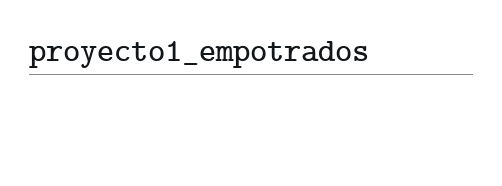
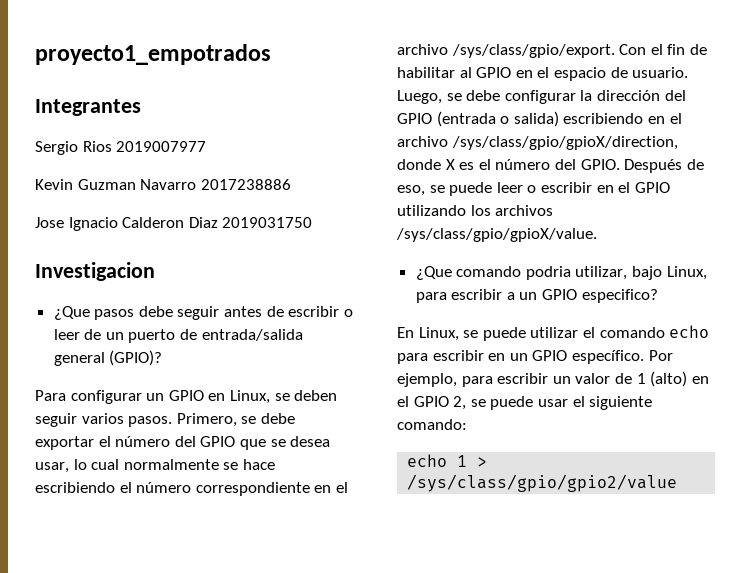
(369, 54) none -> [35,99,141,116] [35,141,207,155] [35,179,291,190] [35,217,313,231] [35,262,155,281] [53,306,353,320] [53,329,303,343] [53,350,163,366] [35,390,338,404] [35,413,295,427] [35,436,331,450] [35,459,275,473] [35,482,348,496] [397,44,707,58] [397,67,689,81] [397,90,686,104] [397,111,682,127] [397,136,678,150] [397,159,704,173] [397,182,670,196] [397,205,554,216] [396,228,597,242] [415,266,707,280] [415,289,658,303] [397,325,710,341] [397,350,673,364] [397,371,709,387] [397,396,653,410] [397,419,467,430] [407,454,488,467] [407,474,678,492] // Integrantes // Sergio Rios 2019007977 // Kevin Guzman Navarro 2017238886 // Jose Ignacio Calderon Diaz 2019031750 // Investigacion // ¿Que pasos debe seguir antes de escribir o leer de un puerto de entrada/salida general (GPIO)? // Para configurar un GPIO en Linux, se deben seguir varios pasos. Primero, se debe exportar el número del GPIO que se desea usar, lo cual normalmente se hace escribiendo el número correspondiente en el archivo /sys/class/gpio/export. Con el fin de habilitar al GPIO en el espacio de usuario. Luego, se debe configurar la dirección del GPIO (entrada o salida) escribiendo en el archivo /sys/class/gpio/gpioX/direction, donde X es el número del GPIO. Después de eso, se puede leer o escribir en el GPIO utilizando los archivos /sys/class/gpio/gpioX/value. // ¿Que comando podria utilizar, bajo Linux, para escribir a un GPIO especifico? // En Linux, se puede utilizar el comando echo para escribir en un GPIO específico. Por ejemplo, para escribir un valor de 1 (alto) en el GPIO 2, se puede usar el siguiente comando: // echo 1 > /sys/class/gpio/gpio2/value

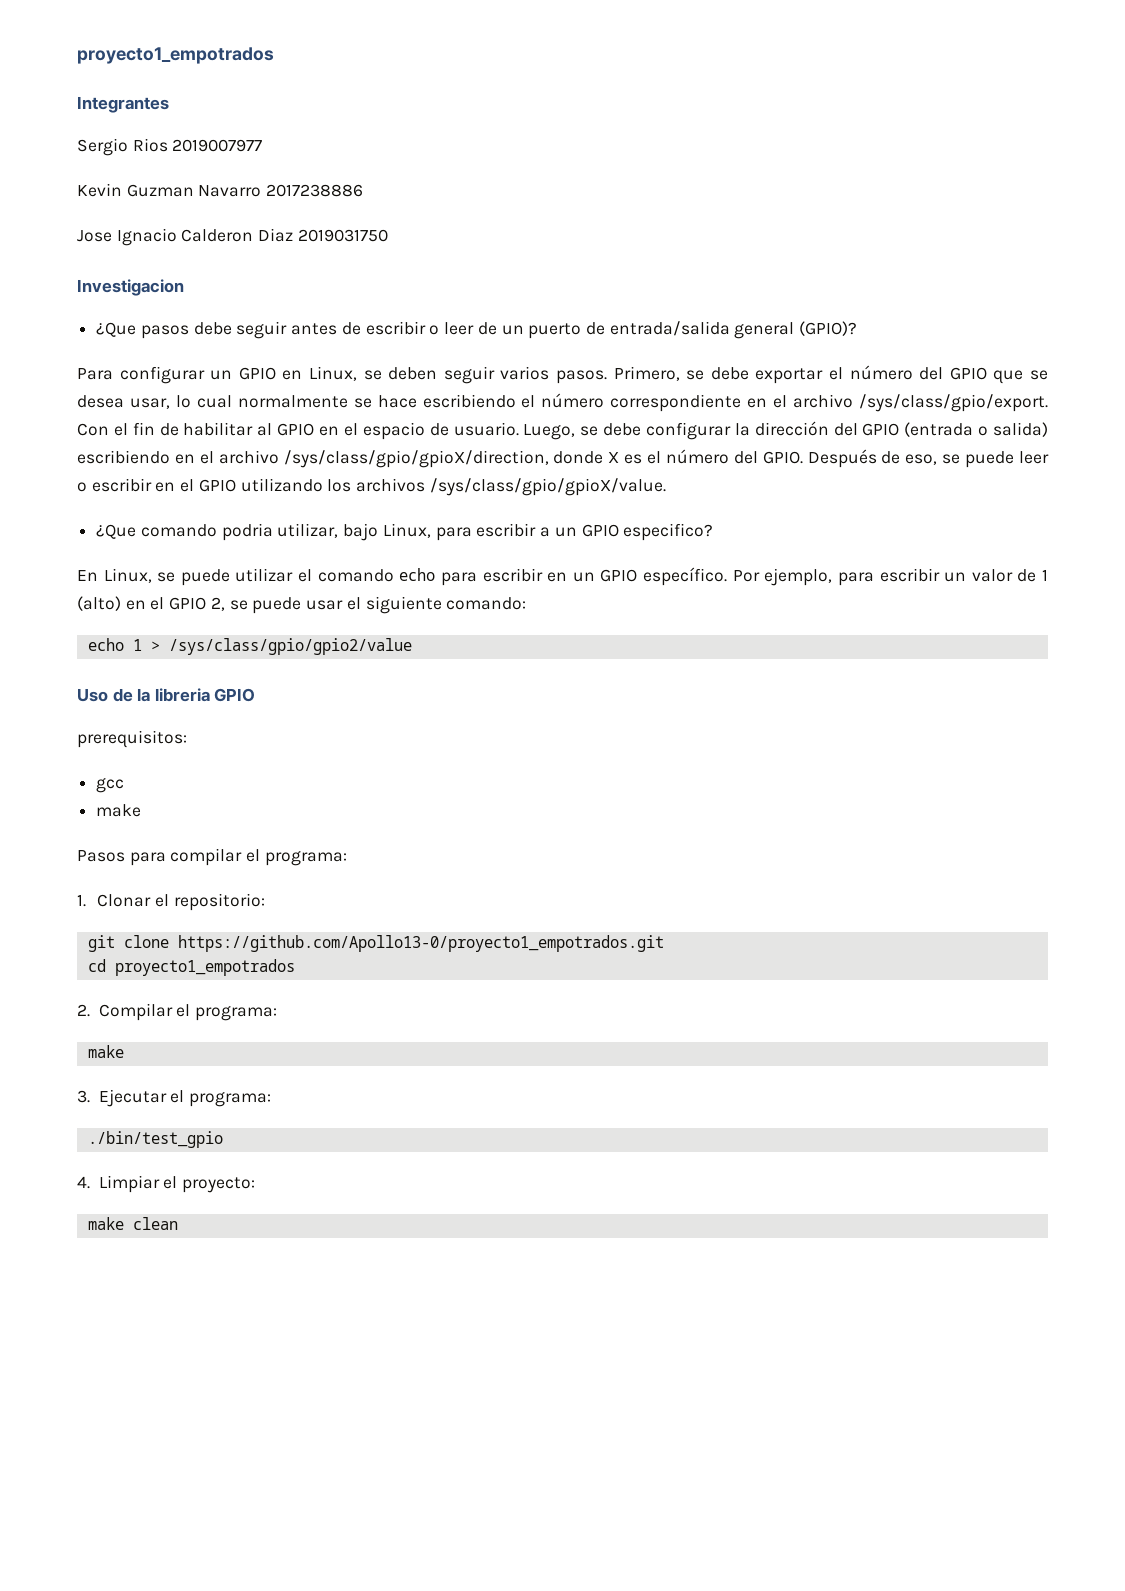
(678, 483) none -> [77,688,256,702] [77,730,187,748] [96,778,125,793] [96,804,142,817] [77,848,347,866] [77,893,265,911] [87,935,664,952] [87,959,295,976] [77,1003,278,1021] [87,1045,124,1058] [77,1089,272,1107] [87,1131,223,1148] [77,1175,256,1193] [87,1217,178,1230] // Uso de la libreria GPIO // prerequisitos: // gcc // make // Pasos para compilar el programa: // 1. Clonar el repositorio: // git clone https://github.com/Apollo13-0/proyecto1_empotrados.git // cd proyecto1_empotrados // 2. Compilar el programa: // make // 3. Ejecutar el programa: // ./bin/test_gpio // 4. Limpiar el proyecto: // make clean

